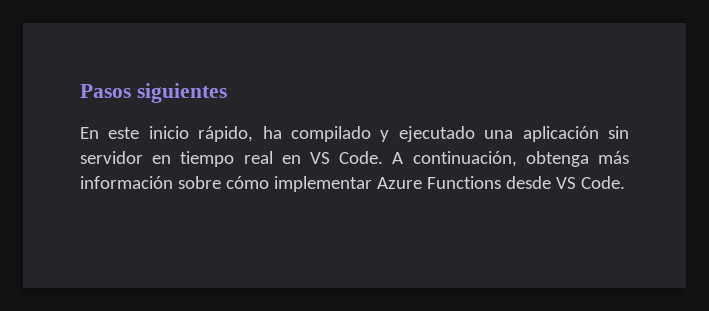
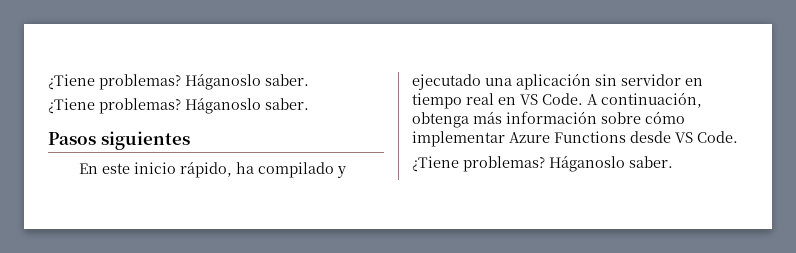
(80, 91) none -> [48,73,309,90] [48,97,309,114] ¿Tiene problemas? Háganoslo saber. // ¿Tiene problemas? Háganoslo saber. //
(625, 182) none -> [412,155,673,172] // ¿Tiene problemas? Háganoslo saber.

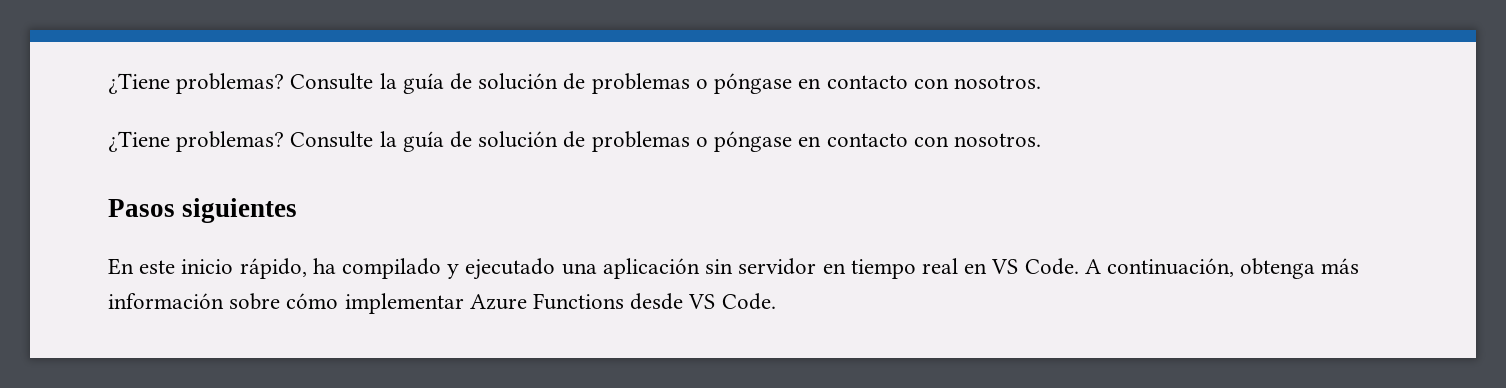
[48,73,309,90] [48,97,309,114] ¿Tiene problemas? Háganoslo saber. // ¿Tiene problemas? Háganoslo saber. -> [108,73,1041,94] [108,131,1041,152] ¿Tiene problemas? Consulte la guía de solución de problemas o póngase en contacto con nosotros. // ¿Tiene problemas? Consulte la guía de solución de problemas o póngase en contacto con nosotros.
[412,155,673,172] // ¿Tiene problemas? Háganoslo saber. -> (776, 301) none

